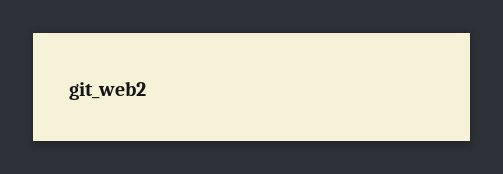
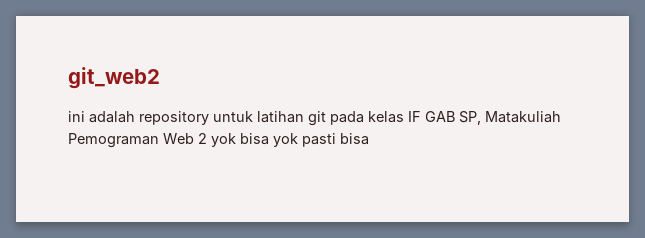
(146, 90) none -> [68,111,561,126] [68,133,369,148] // ini adalah repository untuk latihan git pada kelas IF GAB SP, Matakuliah Pemograman Web 2 yok bisa yok pasti bisa

